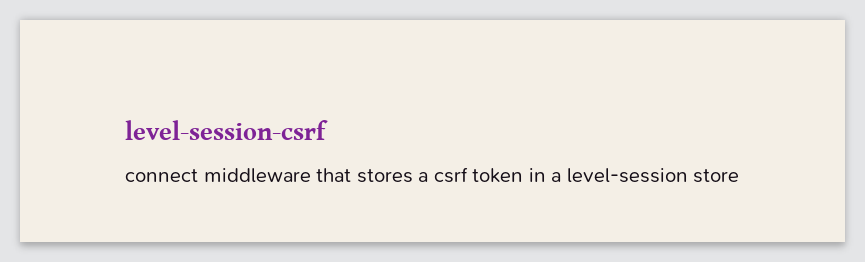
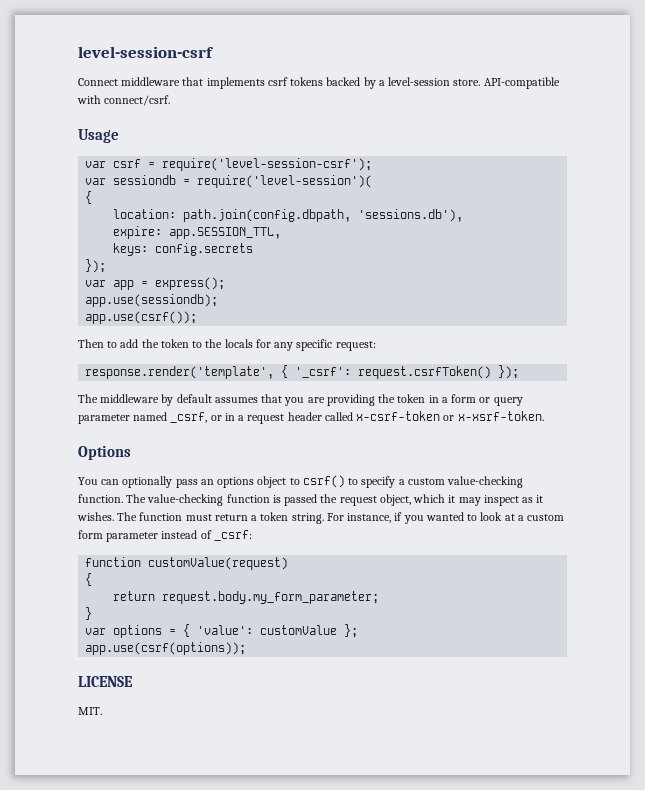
[125,169,198,182] connect -> [78,78,118,86] Connect
[356,167,740,183] stores a csrf token in a level-session store -> [206,77,560,89] [77,95,171,106] [78,129,119,143] [85,158,373,171] [85,175,373,188] [85,191,93,204] [113,209,464,222] [113,226,282,239] [113,243,254,256] [85,259,107,273] [85,277,226,290] [85,294,219,307] [85,311,198,324] [78,339,376,351] [85,365,520,379] [78,394,523,406] [78,411,544,424] [78,445,131,460] [78,475,524,488] [78,494,544,506] [77,512,565,524] [78,530,252,542] [85,557,289,570] [85,573,93,586] [113,591,380,604] [85,607,93,620] [85,624,359,638] [85,642,247,655] [78,676,133,687] [78,707,102,715] implements csrf tokens backed by a level-session store. API-compatible with connect/csrf. // Usage // var csrf = require('level-session-csrf'); // var sessiondb = require('level-session')( // { // location: path.join(config.dbpath, 'sessions.db'), // expire: app.SESSION_TTL, // keys: config.secrets // }); // var app = express(); // app.use(sessiondb); // app.use(csrf()); // Then to add the token to the locals for any specific request: // response.render('template', { '_csrf': request.csrfToken() }); // The middleware by default assumes that you are providing the token in a form or query parameter named _csrf, or in a request header called x-csrf-token or x-xsrf-token. // Options // You can optionally pass an options object to csrf() to specify a custom value-checking function. The value-checking function is passed the request object, which it may inspect as it wishes. The function must return a token string. For instance, if you wanted to look at a custom form parameter instead of _csrf: // function customValue(request) // { // return request.body.my_form_parameter; // } // var options = { 'value': customValue }; // app.use(csrf(options)); // LICENSE // MIT.

